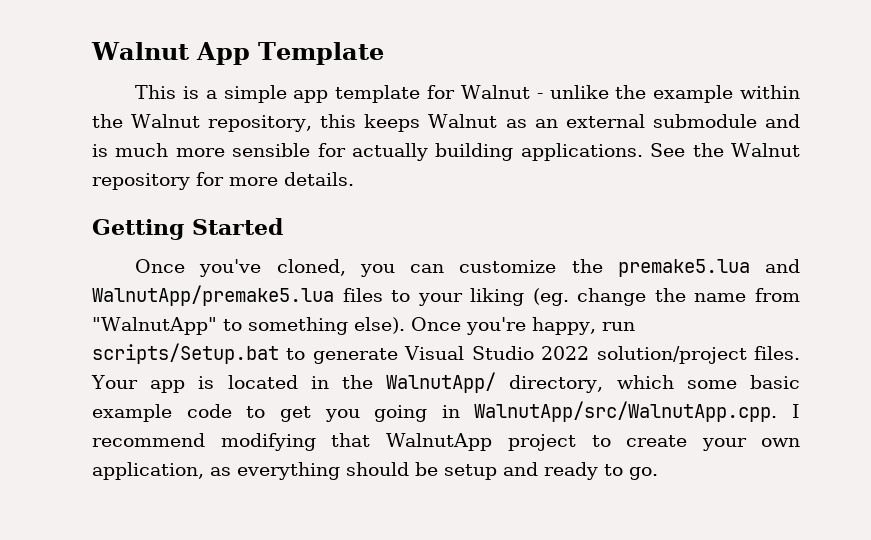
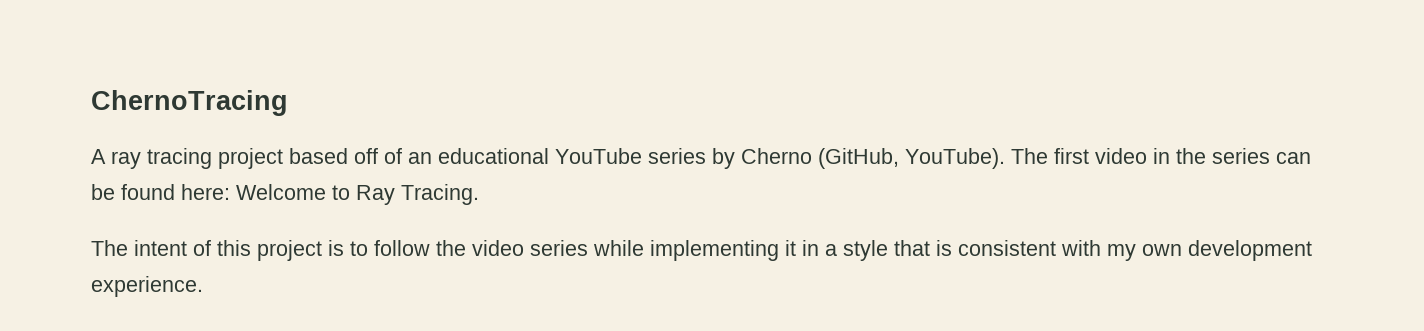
[91,42,384,65] [135,85,800,103] [92,114,800,132] [92,143,801,161] [92,172,354,190] [92,218,283,240] [135,259,800,277] [92,285,800,306] [92,317,635,335] [92,343,801,364] [91,372,800,393] [92,401,800,422] [92,433,800,451] [92,462,658,480] Walnut App Template // This is a simple app template for Walnut - unlike the example within the Walnut repository, this keeps Walnut as an external submodule and is much more sensible for actually building applications. See the Walnut repository for more details. // Getting Started // Once you've cloned, you can customize the premake5.lua and WalnutApp/premake5.lua files to your liking (eg. change the name from "WalnutApp" to something else). Once you're happy, run scripts/Setup.bat to generate Visual Studio 2022 solution/project files. Your app is located in the WalnutApp/ directory, which some basic example code to get you going in WalnutApp/src/WalnutApp.cpp. I recommend modifying that WalnutApp project to create your own application, as everything should be setup and ready to go. -> [91,90,288,116] [91,148,1311,169] [91,184,479,205] [91,240,1312,261] [91,276,203,297] ChernoTracing // A ray tracing project based off of an educational YouTube series by Cherno (GitHub, YouTube). The first video in the series can be found here: Welcome to Ray Tracing. // The intent of this project is to follow the video series while implementing it in a style that is consistent with my own development experience.

